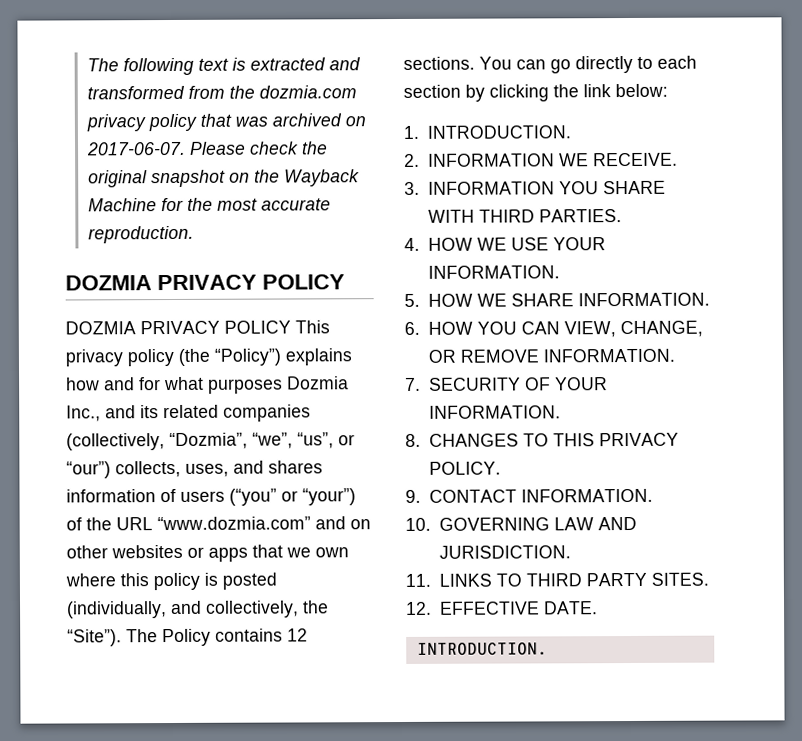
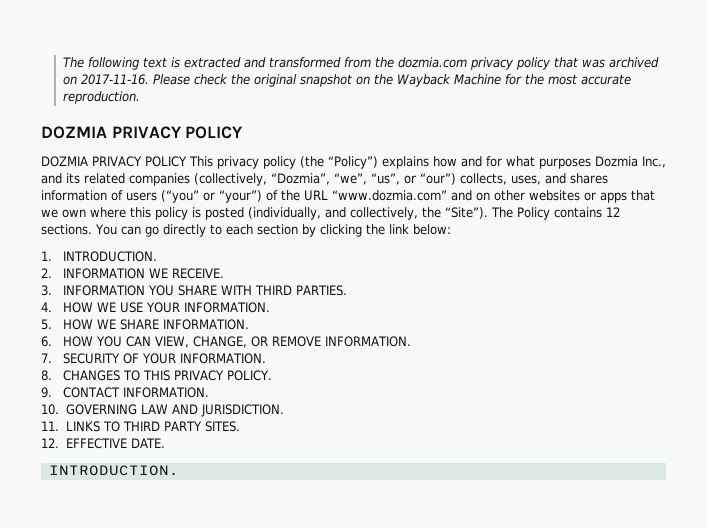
[86,141,186,156] 2017-06-07. -> [81,74,150,85] 2017-11-16.

